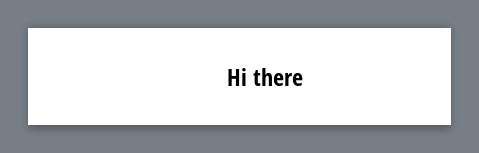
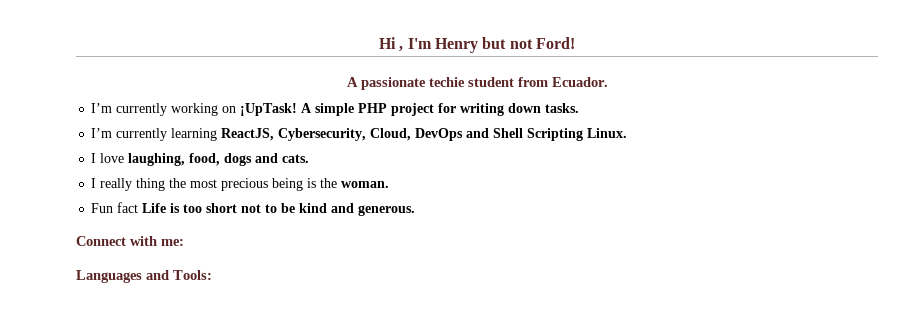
[253,68,304,86] there -> [399,37,575,53] [346,77,608,90] [91,103,580,116] [91,128,628,141] [91,153,310,166] [91,178,390,191] [91,202,416,216] [76,236,184,246] [76,270,212,283] , I'm Henry but not Ford! // A passionate techie student from Ecuador. // I’m currently working on ¡UpTask! A simple PHP project for writing down tasks. // I’m currently learning ReactJS, Cybersecurity, Cloud, DevOps and Shell Scripting Linux. // I love laughing, food, dogs and cats. // I really thing the most precious being is the woman. // Fun fact Life is too short not to be kind and generous. // Connect with me: // Languages and Tools:

